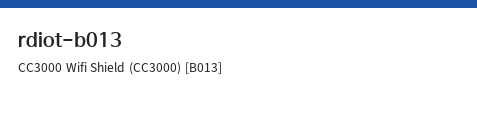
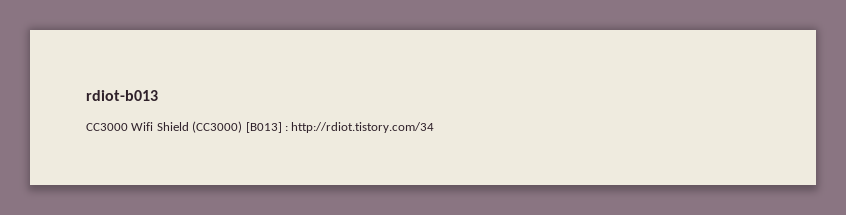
(222, 68) none -> [284,122,435,133] : http://rdiot.tistory.com/34

